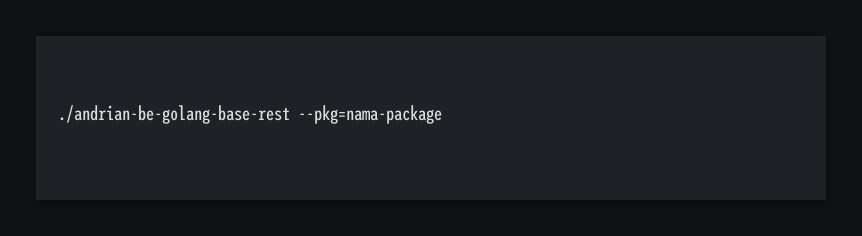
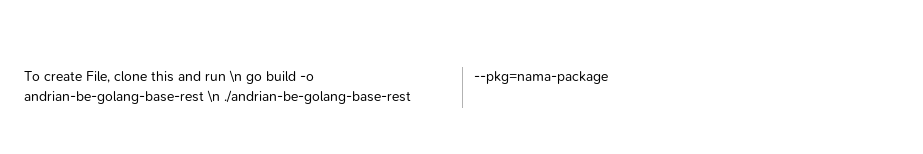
(58, 114) none -> [24,70,314,84] [24,90,220,104] To create File, clone this and run \n go build -o andrian-be-golang-base-rest \n

